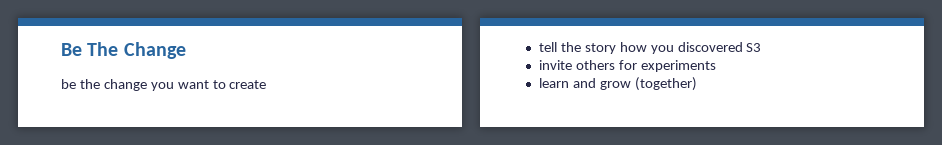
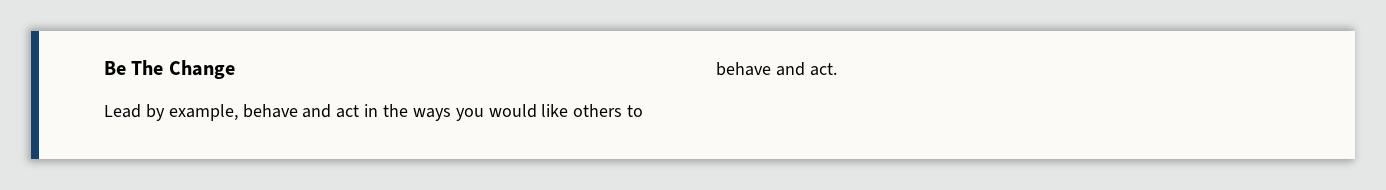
[61,79,267,91] [538,42,762,54] [538,60,716,72] [538,77,697,91] be the change you want to create // tell the story how you discovered S3 // invite others for experiments // learn and grow (together) -> [104,104,644,121] [716,62,837,76] Lead by example, behave and act in the ways you would like others to behave and act.

